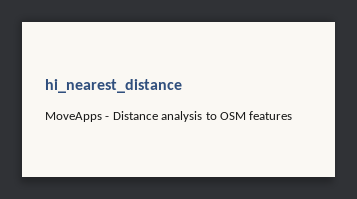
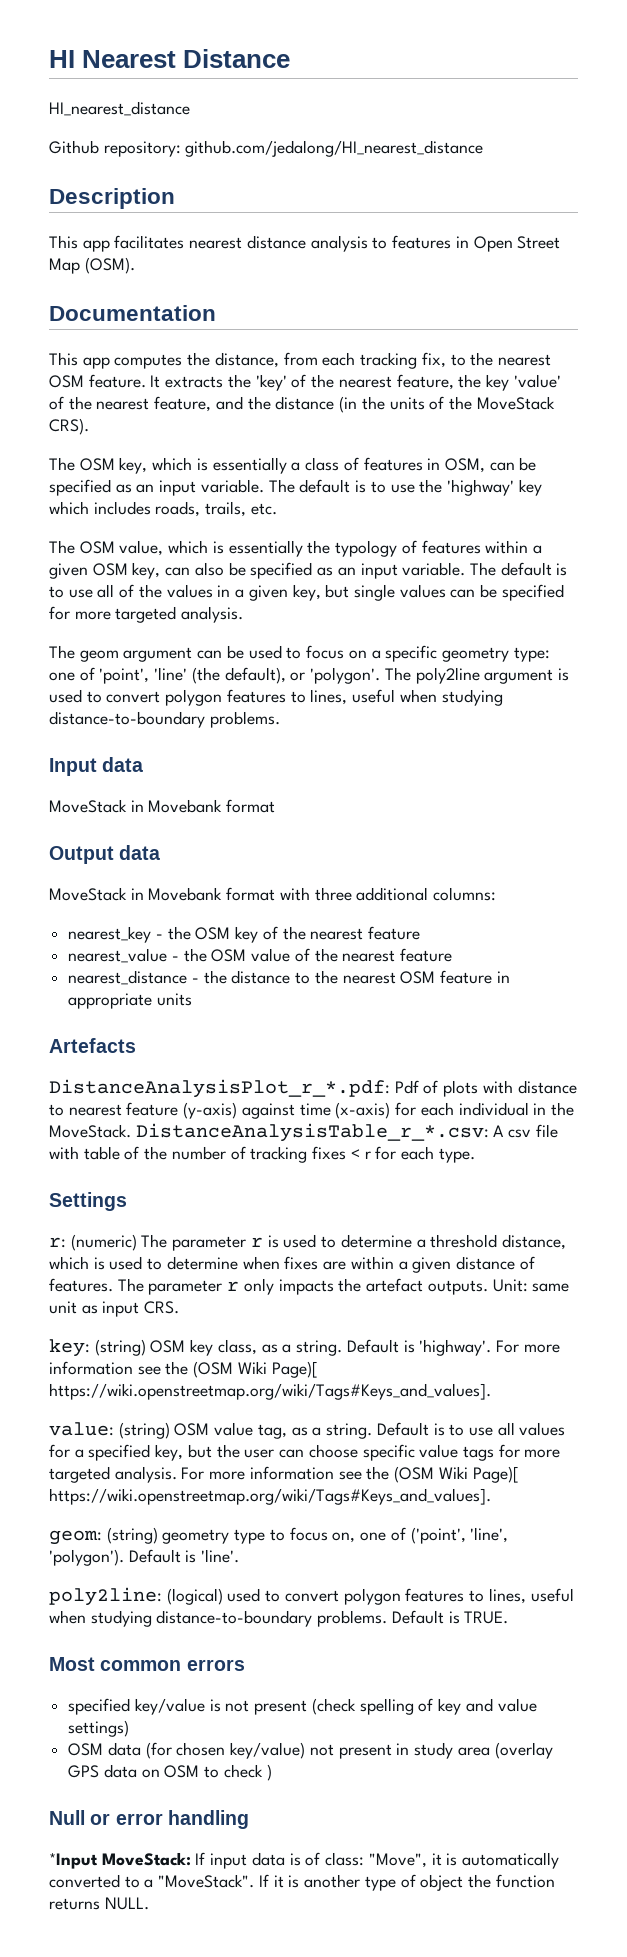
[45,79,182,93] [45,111,293,122] hi_nearest_distance // MoveApps - Distance analysis to OSM features -> [49,49,291,68] [49,101,190,116] [49,140,484,157] [49,188,175,209] [49,235,561,252] [49,257,135,274] [49,305,216,321] [49,352,551,369] [49,374,561,391] [49,396,555,413] [49,418,89,435] [49,457,537,474] [49,479,542,496] [49,501,277,517] [49,540,542,557] [49,562,568,579] [49,584,564,601] [49,606,244,623] [49,645,550,662] [49,667,569,684] [49,689,503,706] [49,711,280,728] [49,757,144,776] [49,799,276,813] [49,845,161,864] [49,887,497,901] [68,926,421,943] [68,948,453,963] [68,970,510,985] [68,993,192,1009] [49,1038,136,1053] [49,1079,577,1098] [49,1102,574,1119] [49,1123,558,1142] [49,1146,475,1163] [49,1192,127,1211] [49,1234,566,1251] [49,1256,535,1273] [49,1278,570,1295] [49,1301,180,1317] [49,1339,560,1357] [49,1361,318,1378] [49,1383,491,1400] [49,1422,566,1439] [49,1444,561,1461] [49,1466,519,1483] [49,1488,491,1505] [49,1527,509,1545] [49,1549,240,1566] [49,1587,574,1606] [49,1610,509,1627] [49,1657,245,1671] [68,1698,537,1715] [68,1720,130,1737] [68,1742,553,1759] [68,1764,272,1781] [49,1810,249,1829] [49,1852,559,1869] [49,1874,555,1891] [49,1897,149,1910] HI Nearest Distance // HI_nearest_distance // Github repository: github.com/jedalong/HI_nearest_distance // Description // This app facilitates nearest distance analysis to features in Open Street Map (OSM). // Documentation // This app computes the distance, from each tracking fix, to the nearest OSM feature. It extracts the 'key' of the nearest feature, the key 'value' of the nearest feature, and the distance (in the units of the MoveStack CRS). // The OSM key, which is essentially a class of features in OSM, can be specified as an input variable. The default is to use the 'highway' key which includes roads, trails, etc. // The OSM value, which is essentially the typology of features within a given OSM key, can also be specified as an input variable. The default is to use all of the values in a given key, but single values can be specified for more targeted analysis. // The geom argument can be used to focus on a specific geometry type: one of 'point', 'line' (the default), or 'polygon'. The poly2line argument is used to convert polygon features to lines, useful when studying distance-to-boundary problems. // Input data // MoveStack in Movebank format // Output data // MoveStack in Movebank format with three additional columns: // nearest_key - the OSM key of the nearest feature // nearest_value - the OSM value of the nearest feature // nearest_distance - the distance to the nearest OSM feature in appropriate units // Artefacts // DistanceAnalysisPlot_r_*.pdf: Pdf of plots with distance to nearest feature (y-axis) against time (x-axis) for each individual in the MoveStack. DistanceAnalysisTable_r_*.csv: A csv file with table of the number of tracking fixes < r for each type. // Settings // r: (numeric) The parameter r is used to determine a threshold distance, which is used to determine when fixes are within a given distance of features. The parameter r only impacts the artefact outputs. Unit: same unit as input CRS. // key: (string) OSM key class, as a string. Default is 'highway'. For more information see the (OSM Wiki Page)[ https://wiki.openstreetmap.org/wiki/Tags#Keys_and_values]. // value: (string) OSM value tag, as a string. Default is to use all values for a specified key, but the user can choose specific value tags for more targeted analysis. For more information see the (OSM Wiki Page)[ https://wiki.openstreetmap.org/wiki/Tags#Keys_and_values]. // geom: (string) geometry type to focus on, one of ('point', 'line', 'polygon'). Default is 'line'. // poly2line: (logical) used to convert polygon features to lines, useful when studying distance-to-boundary problems. Default is TRUE. // Most common errors // specified key/value is not present (check spelling of key and value settings) // OSM data (for chosen key/value) not present in study area (overlay GPS data on OSM to check ) // Null or error handling // *Input MoveStack: If input data is of class: "Move", it is automatically converted to a "MoveStack". If it is another type of object the function returns NULL.

